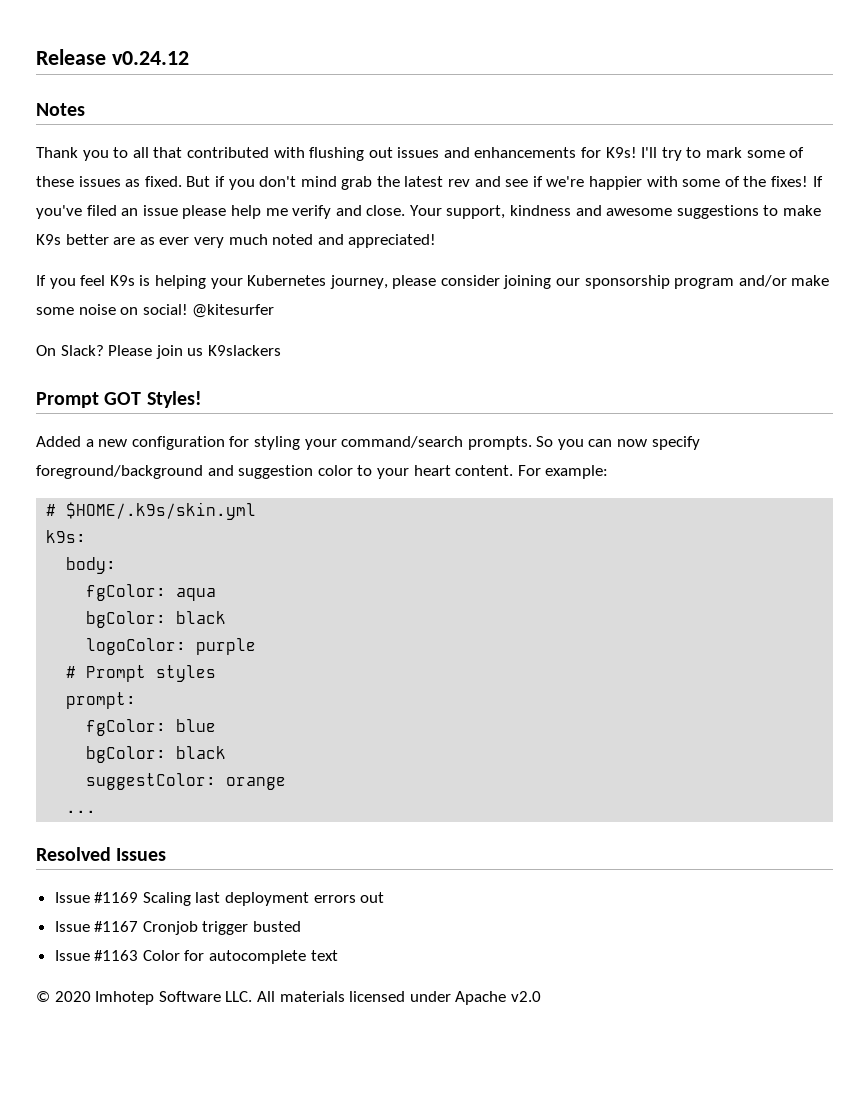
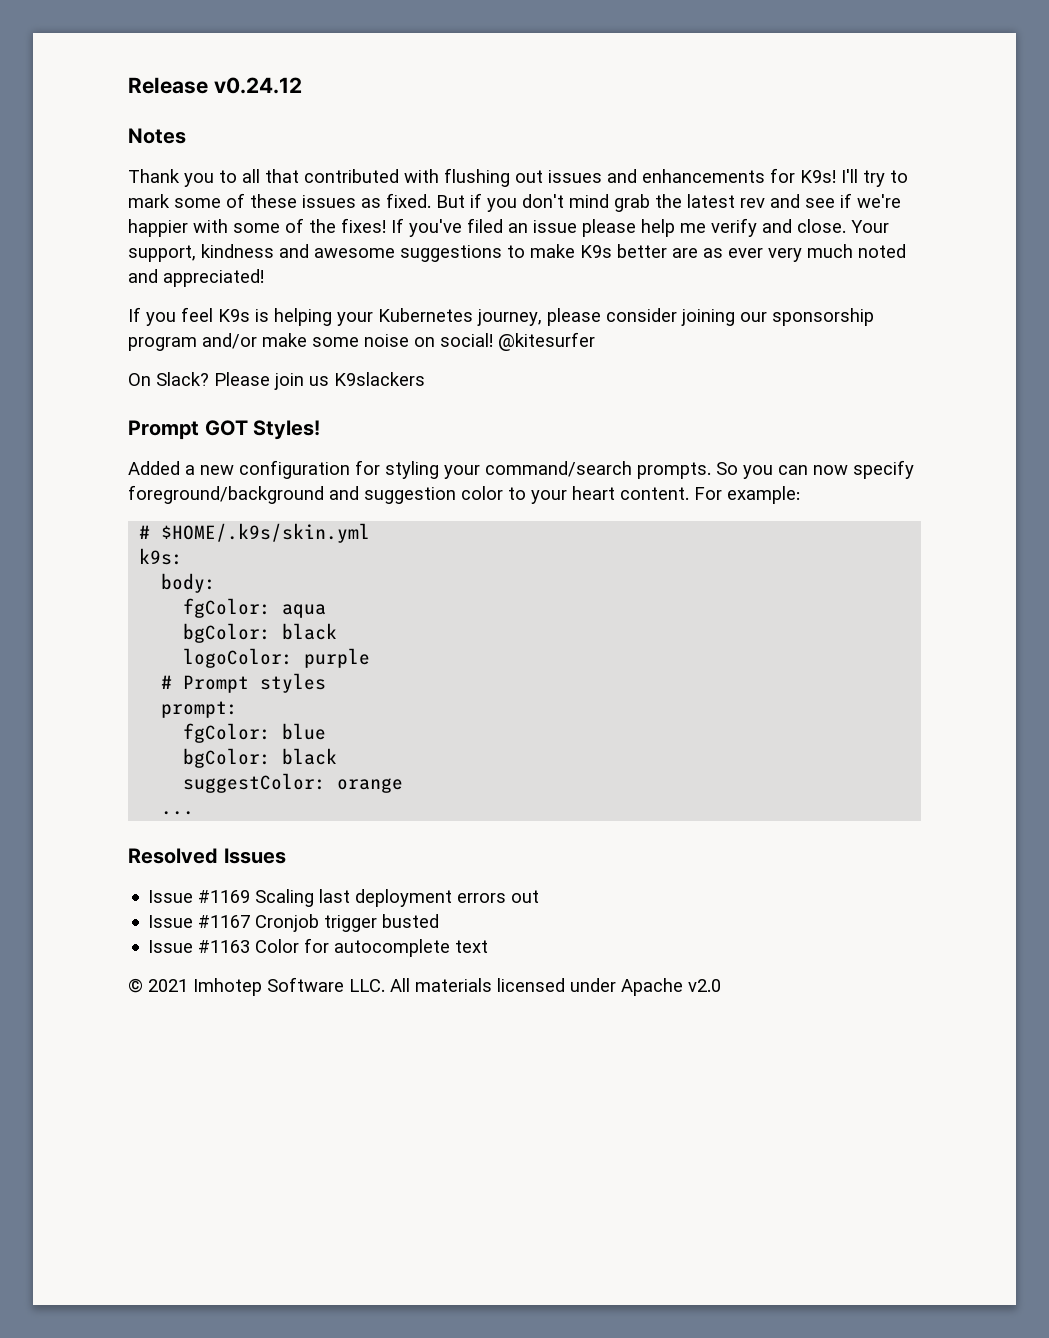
[54,991,91,1002] 2020 -> [148,979,188,992] 2021

